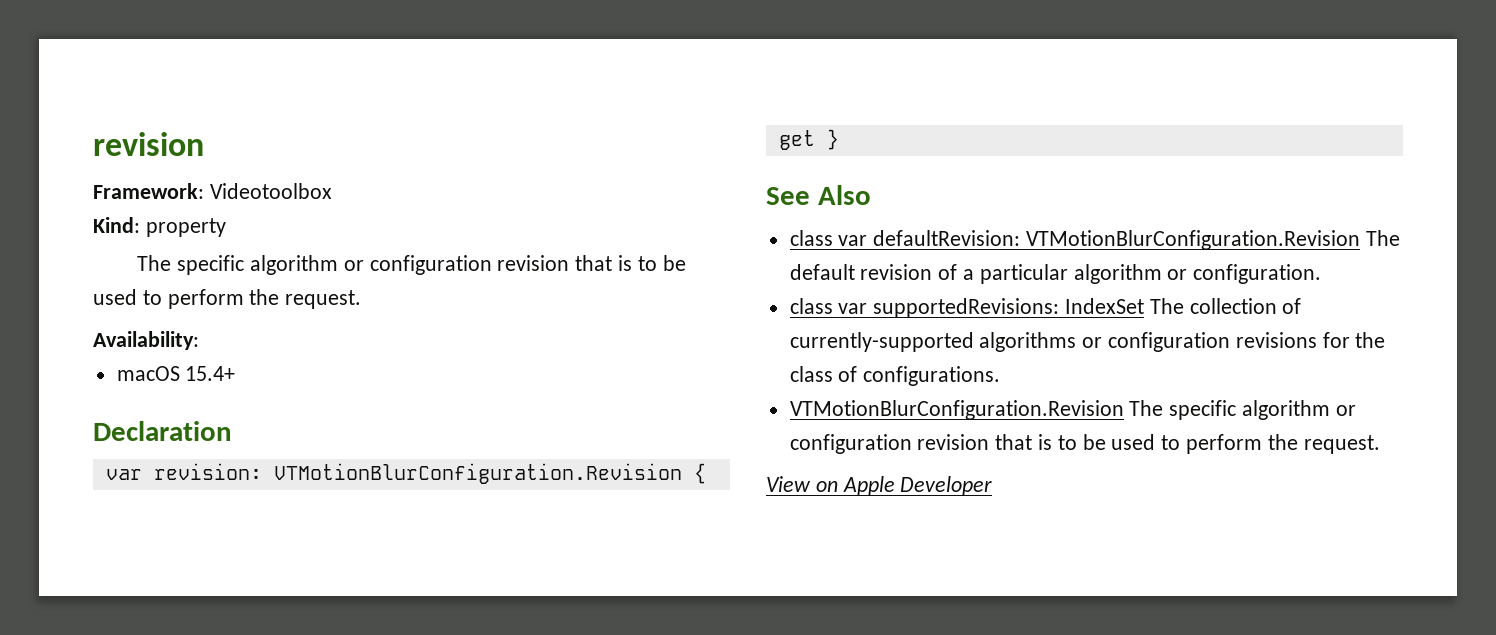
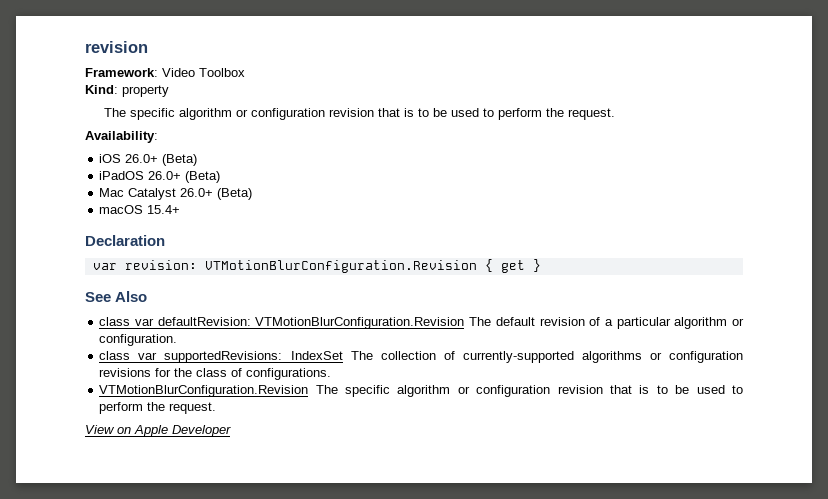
[209,183,332,199] Videotoolbox -> [162,68,245,77] Video Toolbox
(199, 340) none -> [99,154,198,166] [99,171,221,183] [99,188,253,200] // iOS 26.0+ (Beta) // iPadOS 26.0+ (Beta) // Mac Catalyst 26.0+ (Beta)

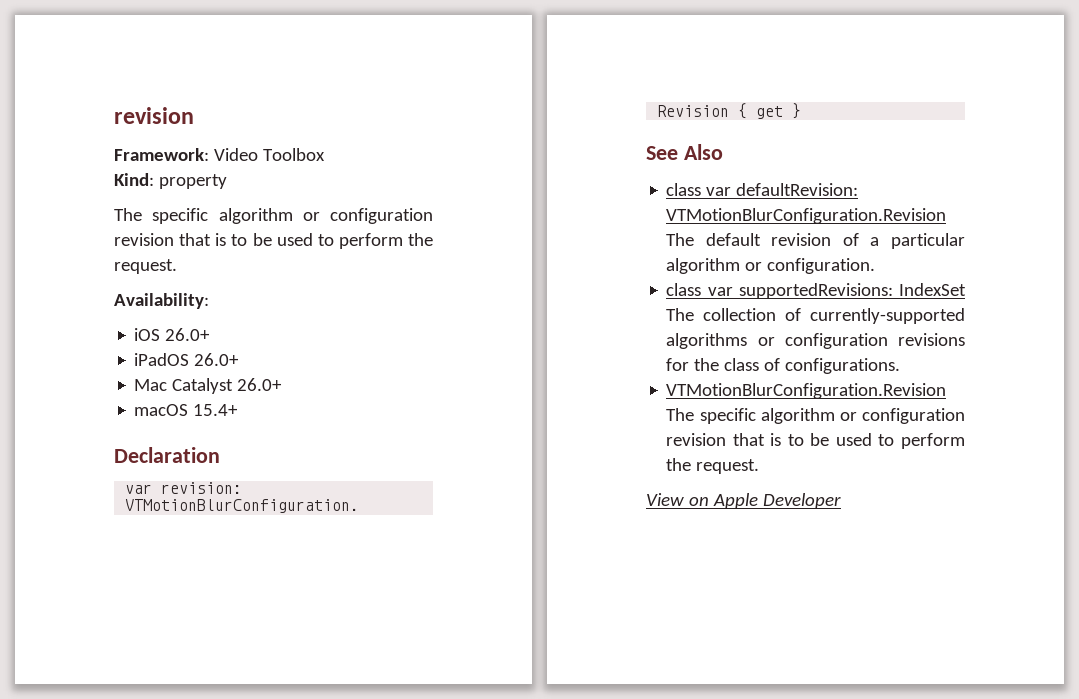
[162,154,198,166] (Beta) -> (211, 334) none
[185,171,221,183] (Beta) -> (240, 359) none
[217,188,253,200] (Beta) -> (283, 384) none

